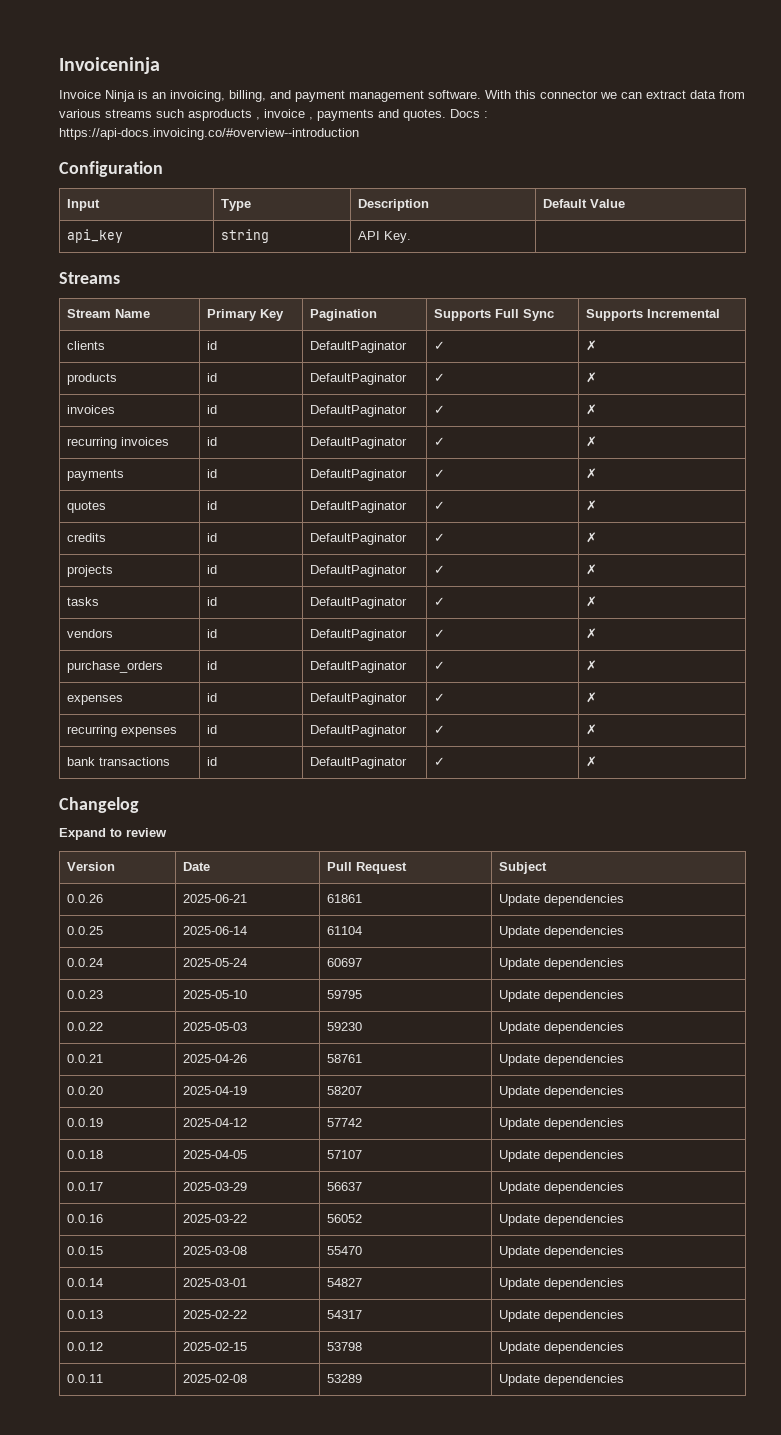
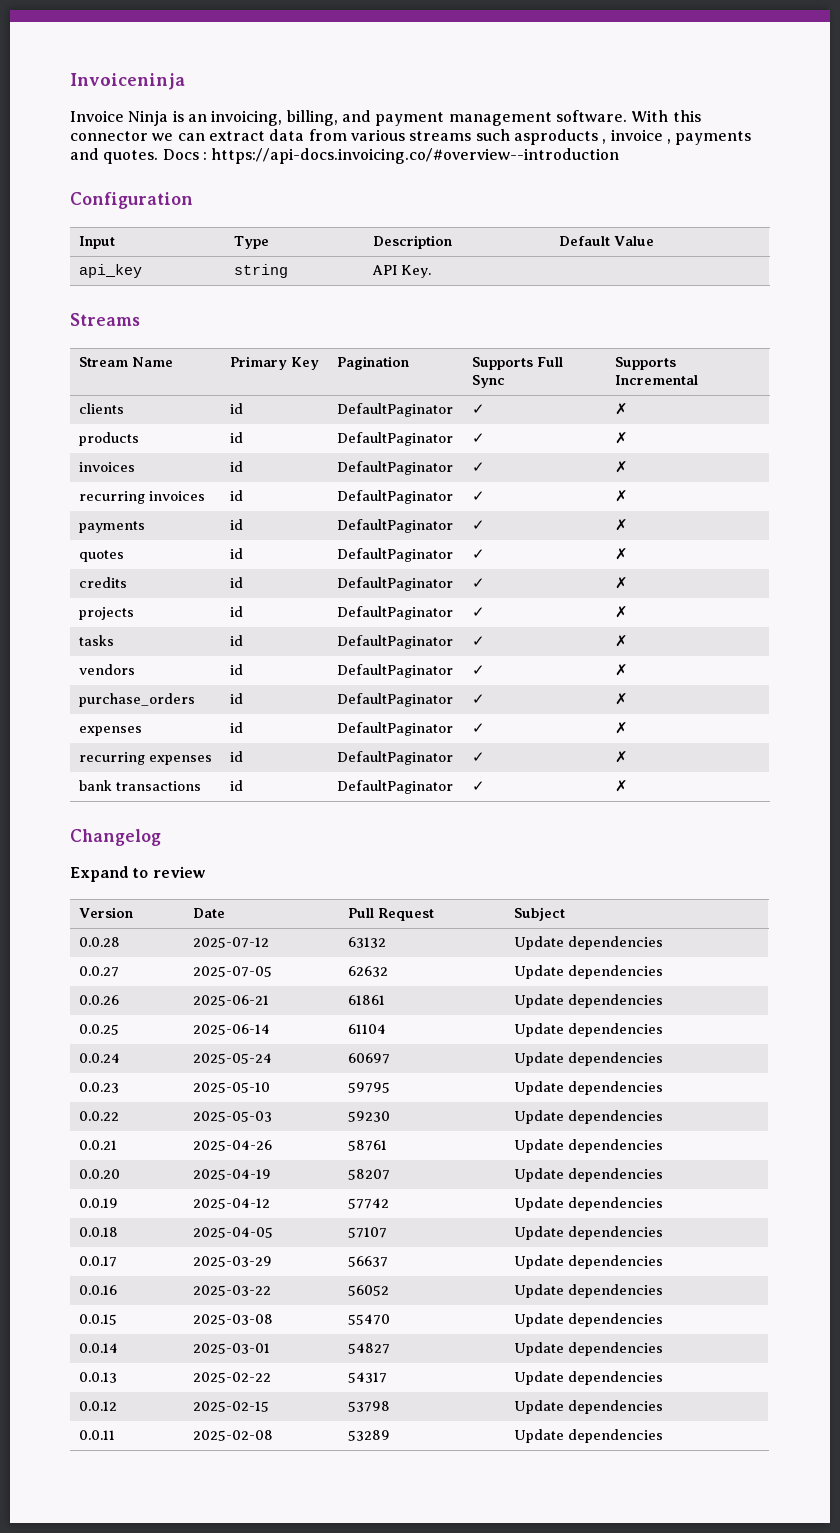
(548, 868) none -> [79,937,121,947] [193,937,270,948] [348,937,387,948] [514,936,664,950] [79,966,120,977] [193,966,273,977] [348,966,389,977] [514,965,664,979] // 0.0.28 | 2025-07-12 | 63132 | Update dependencies // 0.0.27 | 2025-07-05 | 62632 | Update dependencies

